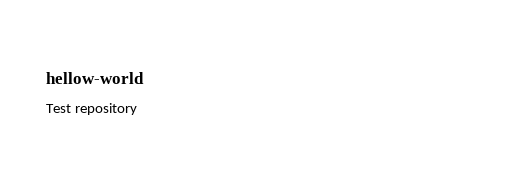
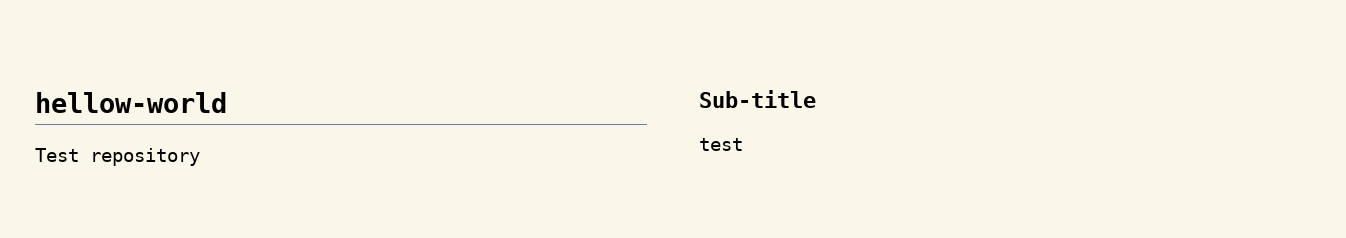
(137, 109) none -> [699,90,816,108] [699,138,743,151] // Sub-title // test

